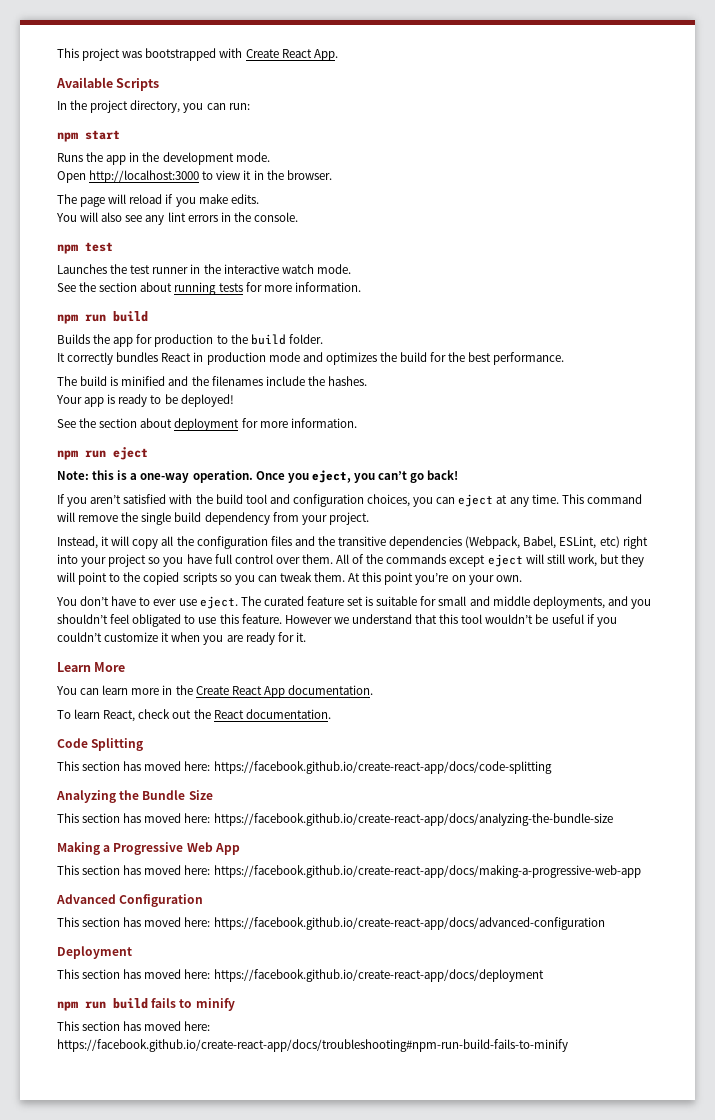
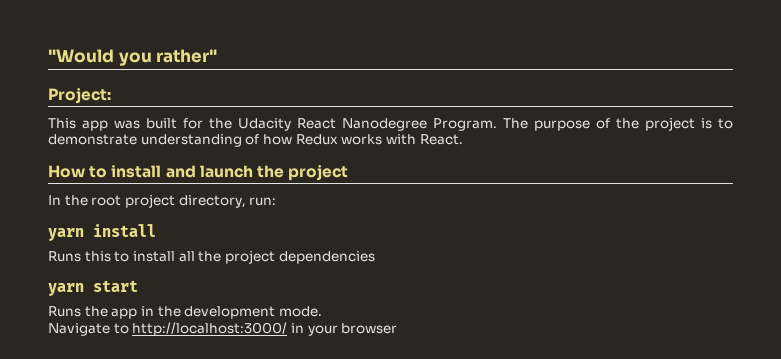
[57,48,338,61] [56,77,160,91] This project was bootstrapped with Create React App. // Available Scripts -> [48,49,218,66] [48,88,111,104] [48,117,733,131] [48,134,463,147] [48,165,349,181] "Would you rather" // Project: // This app was built for the Udacity React Nanodegree Program. The purpose of the project is to demonstrate understanding of how Redux works with React. // How to install and launch the project
(88, 105) none -> [91,195,122,206] root
[183,103,226,113] you can -> (246, 201) none
[57,132,78,142] npm -> [48,224,156,241] [48,250,375,264] [48,283,84,296] yarn install // Runs this to install all the project dependencies // yarn
[57,170,332,183] [57,194,259,207] [56,212,298,225] [57,242,113,254] [57,264,351,274] [57,282,361,295] [57,311,148,324] [57,334,323,347] [57,352,565,365] [57,376,367,386] [56,394,234,407] [57,418,357,431] [57,447,148,460] [57,470,459,483] [57,494,642,507] [57,512,369,525] [57,536,648,549] [57,554,645,567] [57,572,522,585] [56,596,651,609] [57,614,617,627] [57,632,306,645] [57,662,126,672] [56,685,373,698] [57,709,331,722] [57,738,144,751] [57,761,552,774] [56,790,213,803] [57,813,613,826] [57,842,240,855] [57,865,641,878] [56,894,204,907] [57,917,605,930] [57,946,132,959] [57,969,544,982] [57,998,235,1011] [57,1021,211,1031] [57,1039,568,1052] Open http://localhost:3000 to view it in the browser. // The page will reload if you make edits. // You will also see any lint errors in the console. // npm test // Launches the test runner in the interactive watch mode. // See the section about running tests for more information. // npm run build // Builds the app for production to the build folder. // It correctly bundles React in production mode and optimizes the build for the best performance. // The build is minified and the filenames include the hashes. // Your app is ready to be deployed! // See the section about deployment for more information. // npm run eject // Note: this is a one-way operation. Once you eject, you can’t go back! // If you aren’t satisfied with the build tool and configuration choices, you can eject at any time. This command will remove the single build dependency from your project. // Instead, it will copy all the configuration files and the transitive dependencies (Webpack, Babel, ESLint, etc) right into your project so you have full control over them. All of the commands except eject will still work, but they will point to the copied scripts so you can tweak them. At this point you’re on your own. // You don’t have to ever use eject. The curated feature set is suitable for small and middle deployments, and you shouldn’t feel obligated to use this feature. However we understand that this tool wouldn’t be useful if you couldn’t customize it when you are ready for it. // Learn More // You can learn more in the Create React App documentation. // To learn React, check out the React documentation. // Code Splitting // This section has moved here: https://facebook.github.io/create-react-app/docs/code-splitting // Analyzing the Bundle Size // This section has moved here: https://facebook.github.io/create-react-app/docs/analyzing-the-bundle-size // Making a Progressive Web App // This section has moved here: https://facebook.github.io/create-react-app/docs/making-a-progressive-web-app // Advanced Configuration // This section has moved here: https://facebook.github.io/create-react-app/docs/advanced-configuration // Deployment // This section has moved here: https://facebook.github.io/create-react-app/docs/deployment // npm run build fails to minify // This section has moved here: https://facebook.github.io/create-react-app/docs/troubleshooting#npm-run-build-fails-to-minify -> [48,322,398,336] Navigate to http://localhost:3000/ in your browser

